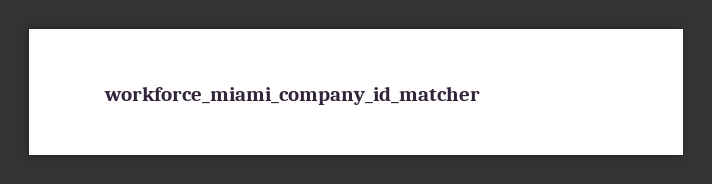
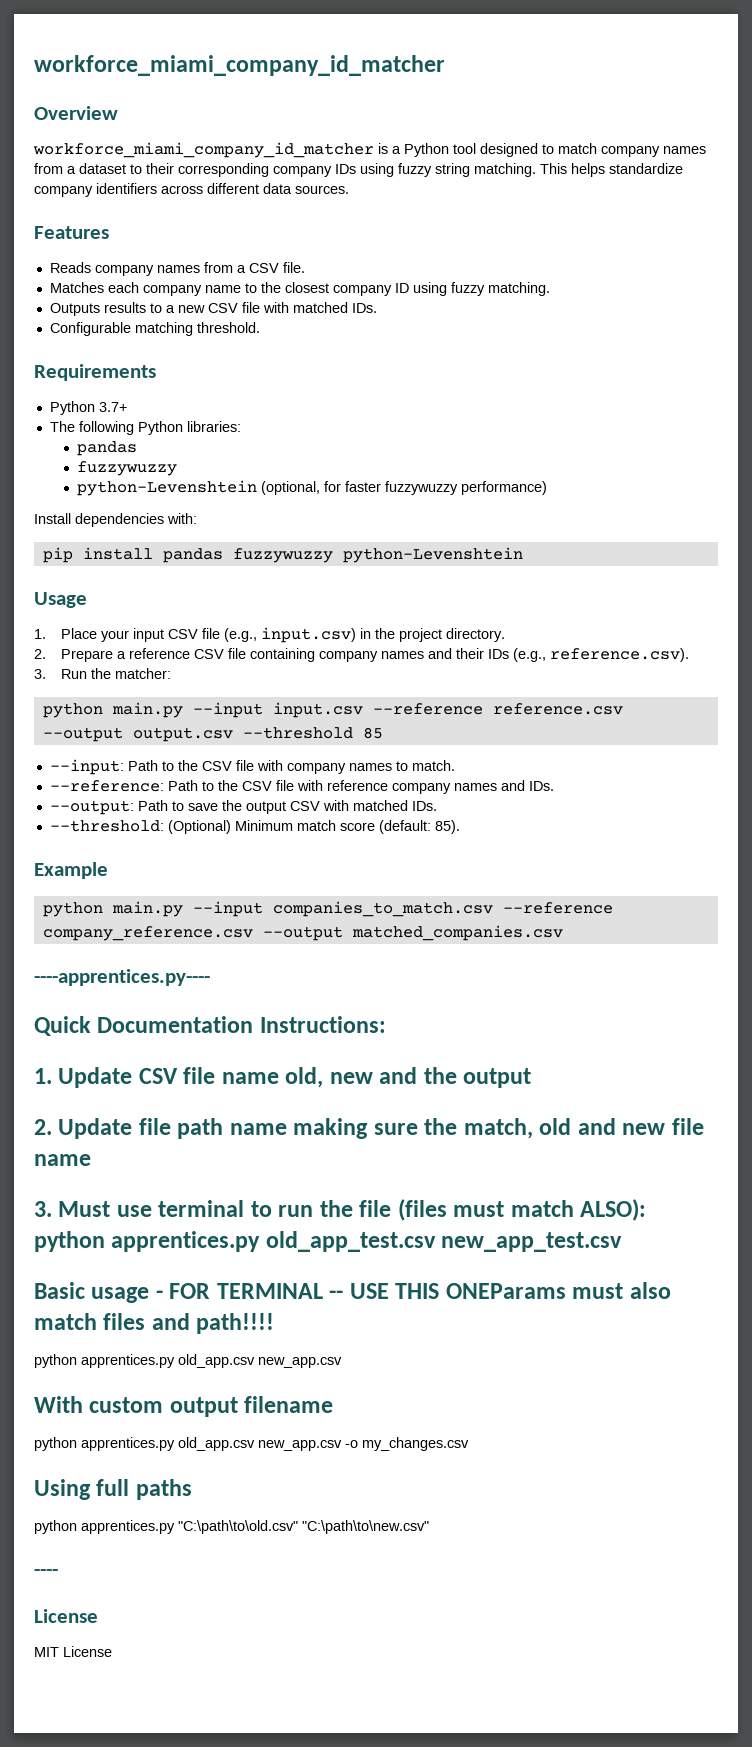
[104,86,480,105] workforce_miami_company_id_matcher -> [34,55,445,76] [34,106,118,120] [33,142,706,158] [34,163,683,177] [34,183,349,197] [34,226,109,239] [49,262,305,276] [49,282,550,296] [49,302,377,316] [49,322,260,336] [34,364,156,381] [49,401,127,415] [49,421,241,435] [76,441,137,456] [76,461,177,476] [76,480,547,496] [34,513,197,527] [42,547,523,563] [34,592,87,608] [34,627,505,643] [34,648,689,662] [34,668,171,679] [42,702,623,718] [42,727,383,742] [49,759,455,775] [49,780,554,794] [49,800,437,815] [49,820,460,834] [34,862,108,879] [42,901,613,917] [42,925,563,941] [34,969,210,986] [34,1016,386,1036] [34,1067,532,1088] [34,1118,704,1139] [34,1154,91,1166] [34,1199,647,1221] [34,1231,623,1252] [34,1282,671,1303] [34,1313,275,1334] [34,1354,342,1368] [34,1396,334,1417] [34,1437,469,1451] [34,1479,192,1500] [34,1520,429,1534] [34,1569,58,1576] [34,1609,98,1623] [34,1646,112,1657] workforce_miami_company_id_matcher // Overview // workforce_miami_company_id_matcher is a Python tool designed to match company names from a dataset to their corresponding company IDs using fuzzy string matching. This helps standardize company identifiers across different data sources. // Features // Reads company names from a CSV file. // Matches each company name to the closest company ID using fuzzy matching. // Outputs results to a new CSV file with matched IDs. // Configurable matching threshold. // Requirements // Python 3.7+ // The following Python libraries: // pandas // fuzzywuzzy // python-Levenshtein (optional, for faster fuzzywuzzy performance) // Install dependencies with: // pip install pandas fuzzywuzzy python-Levenshtein // Usage // 1. Place your input CSV file (e.g., input.csv) in the project directory. // 2. Prepare a reference CSV file containing company names and their IDs (e.g., reference.csv). // 3. Run the matcher: // python main.py --input input.csv --reference reference.csv --output output.csv --threshold 85 // --input: Path to the CSV file with company names to match. // --reference: Path to the CSV file with reference company names and IDs. // --output: Path to save the output CSV with matched IDs. // --threshold: (Optional) Minimum match score (default: 85). // Example // python main.py --input companies_to_match.csv --reference company_reference.csv --output matched_companies.csv // ----apprentices.py---- // Quick Documentation Instructions: // 1. Update CSV file name old, new and the output // 2. Update file path name making sure the match, old and new file name // 3. Must use terminal to run the file (files must match ALSO): python apprentices.py old_app_test.csv new_app_test.csv // Basic usage - FOR TERMINAL -- USE THIS ONEParams must also match files and path!!!! // python apprentices.py old_app.csv new_app.csv // With custom output filename // python apprentices.py old_app.csv new_app.csv -o my_changes.csv // Using full paths // python apprentices.py "C:\path\to\old.csv" "C:\path\to\new.csv" // ---- // License // MIT License

